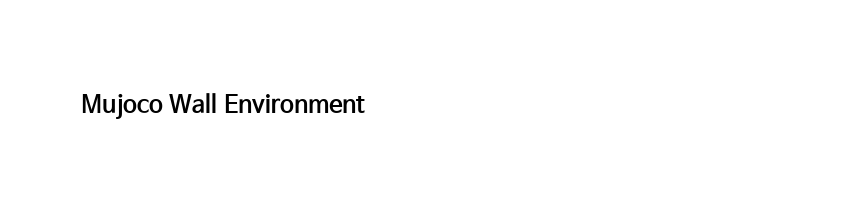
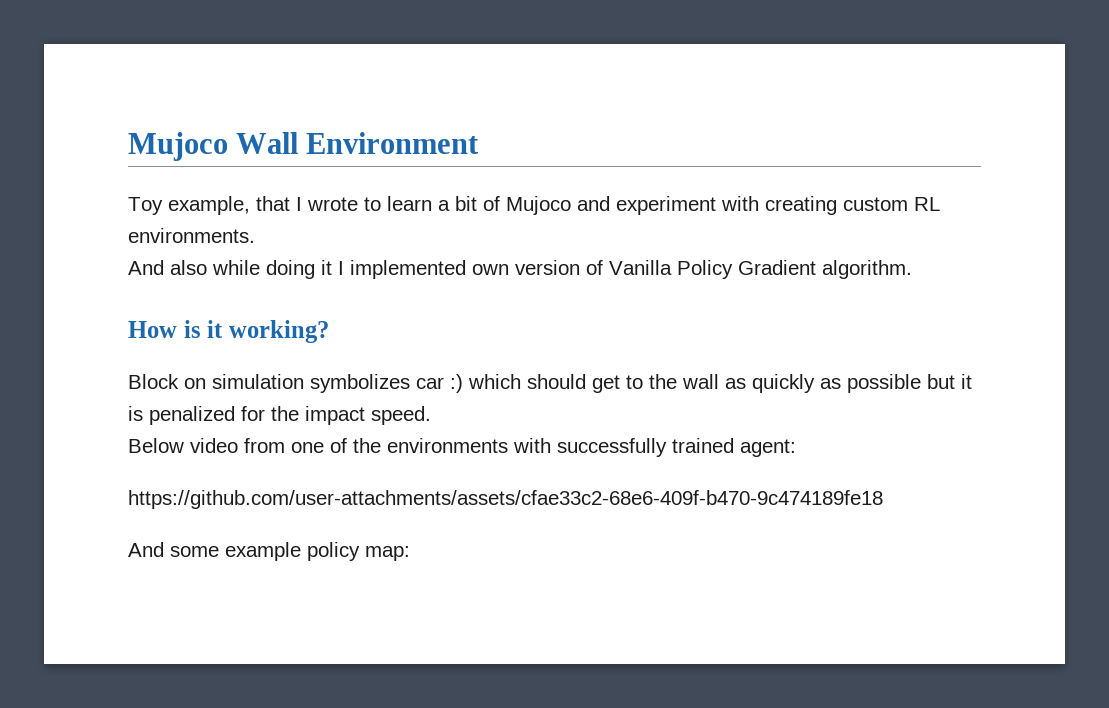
(365, 103) none -> [128,196,940,215] [128,228,255,243] [128,260,912,279] [128,320,329,343] [128,374,972,393] [128,406,431,425] [128,438,796,457] [128,490,883,509] [128,542,410,561] // Toy example, that I wrote to learn a bit of Mujoco and experiment with creating custom RL environments. // And also while doing it I implemented own version of Vanilla Policy Gradient algorithm. // How is it working? // Block on simulation symbolizes car :) which should get to the wall as quickly as possible but it is penalized for the impact speed. // Below video from one of the environments with successfully trained agent: // https://github.com/user-attachments/assets/cfae33c2-68e6-409f-b470-9c474189fe18 // And some example policy map:

